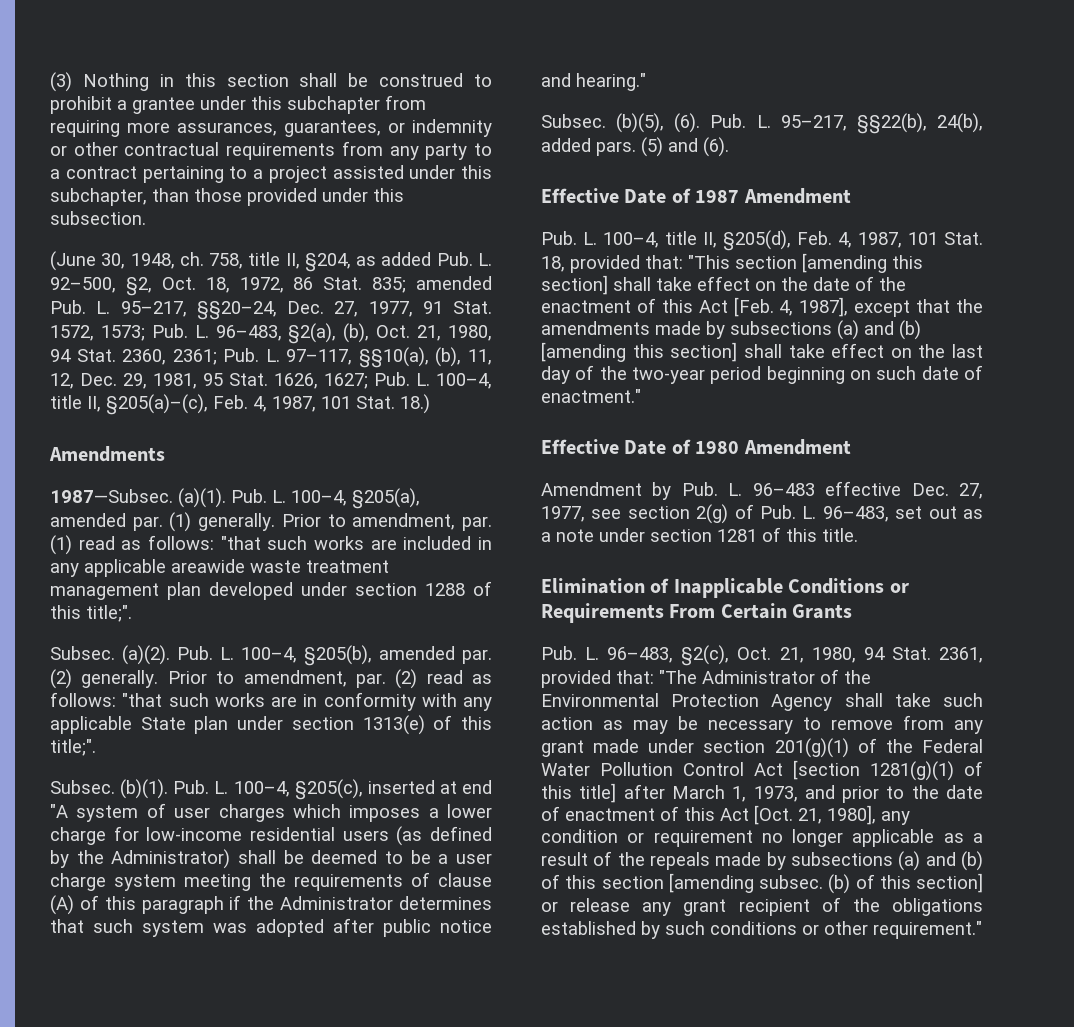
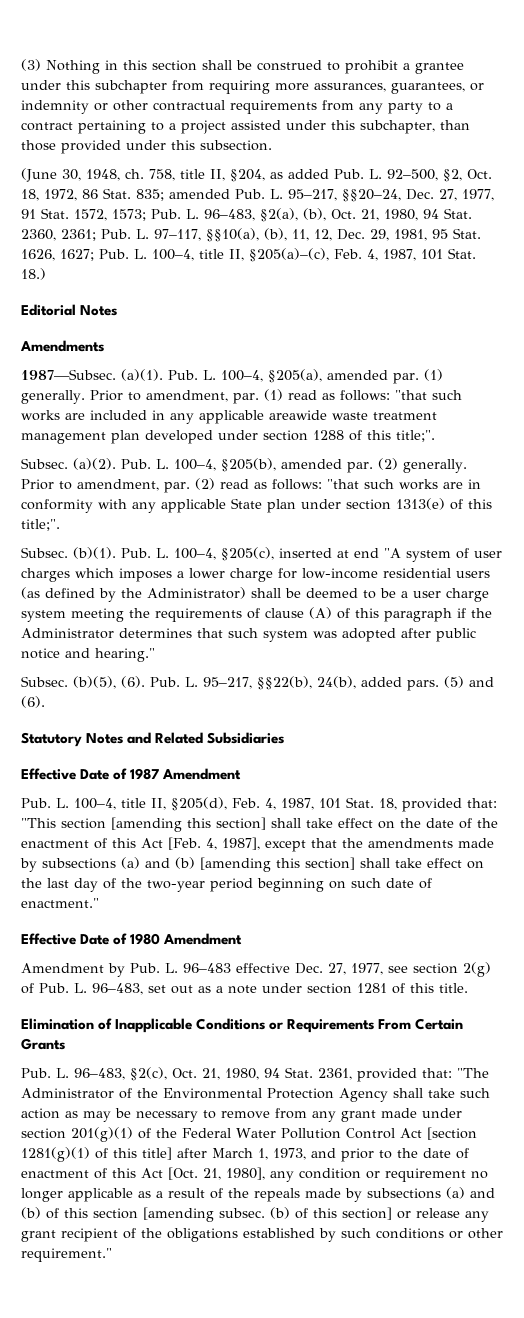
(430, 404) none -> [21,304,118,316] // Editorial Notes
(729, 147) none -> [21,732,285,747] // Statutory Notes and Related Subsidiaries

